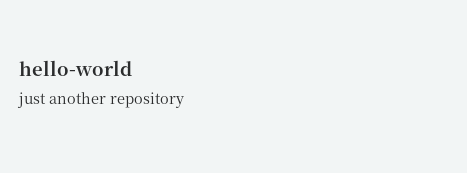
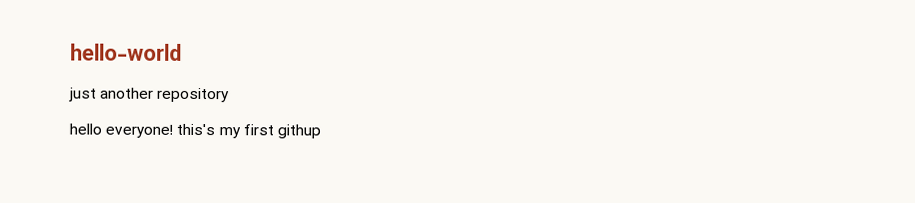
(184, 100) none -> [69,123,321,139] // hello everyone! this's my first githup

